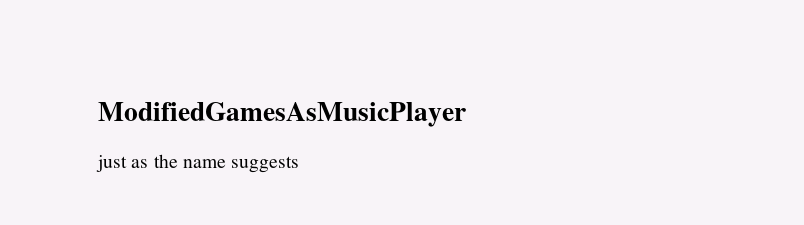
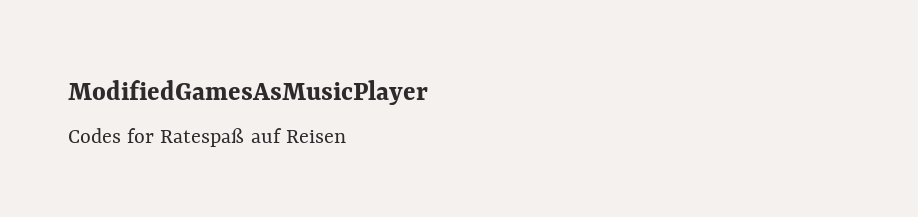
[96,154,300,173] just as the name suggests -> [68,128,346,147] Codes for Ratespaß auf Reisen

